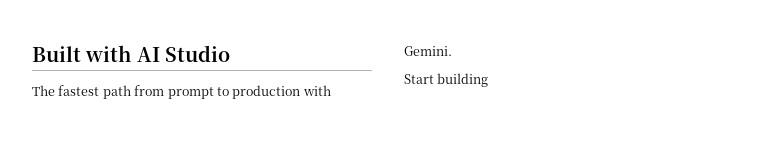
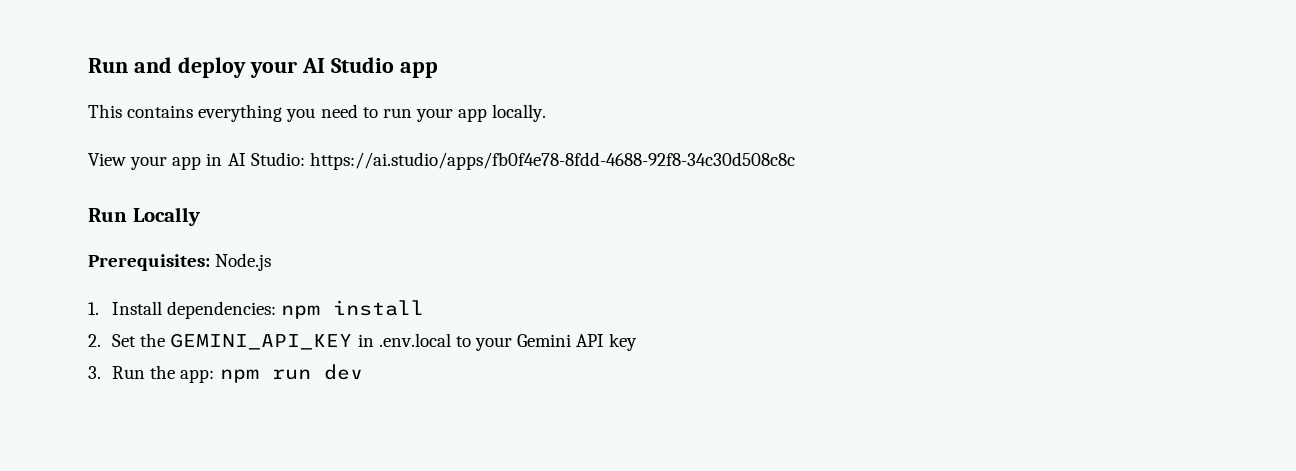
[32,45,230,62] [32,85,331,99] [404,46,452,56] [404,73,489,87] Built with AI Studio // The fastest path from prompt to production with Gemini. // Start building -> [88,57,438,78] [88,104,547,122] [88,152,795,170] [88,207,200,226] [88,253,272,271] [88,300,425,319] [88,333,638,351] [88,364,363,383] Run and deploy your AI Studio app // This contains everything you need to run your app locally. // View your app in AI Studio: https://ai.studio/apps/fb0f4e78-8fdd-4688-92f8-34c30d508c8c // Run Locally // Prerequisites: Node.js // 1. Install dependencies: npm install // 2. Set the GEMINI_API_KEY in .env.local to your Gemini API key // 3. Run the app: npm run dev

